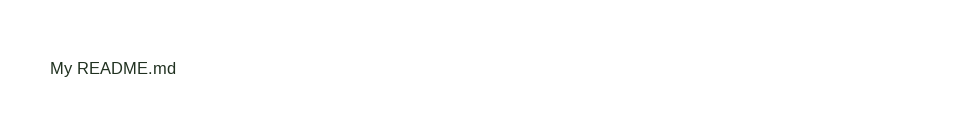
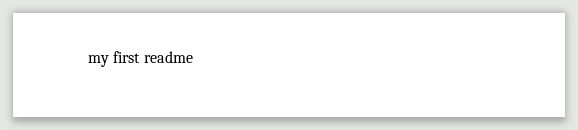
[50,62,176,77] My README.md -> [88,51,193,67] my first readme

